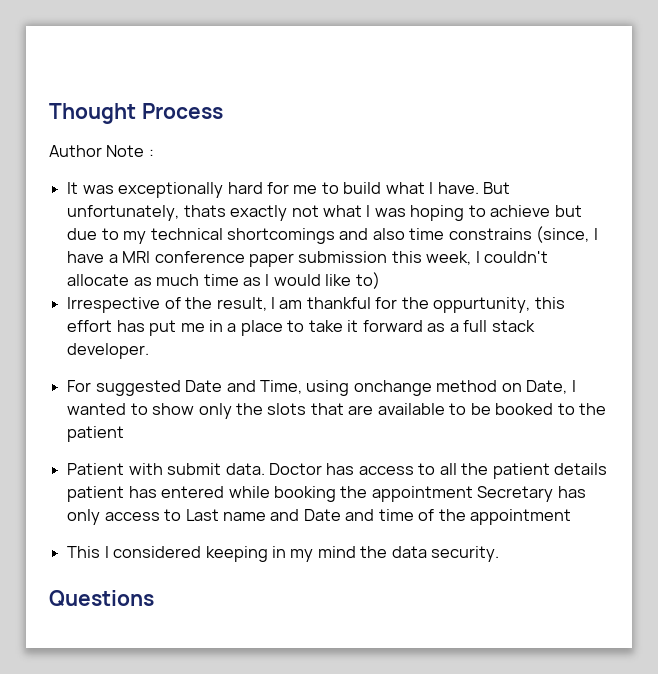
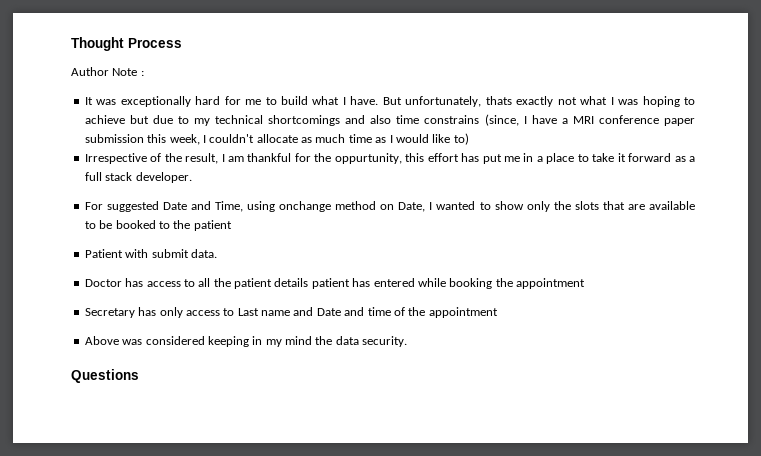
(265, 469) none -> (217, 253) //
(473, 494) none -> (585, 283) //
[67,546,109,558] This I -> [84,336,143,345] Above was

